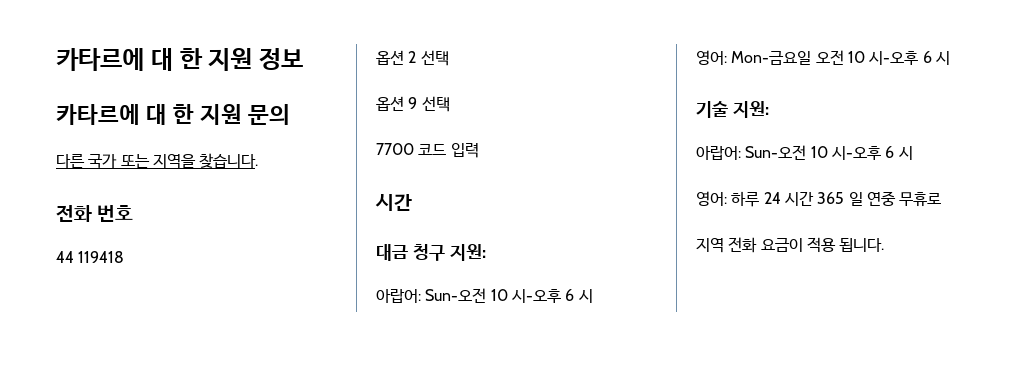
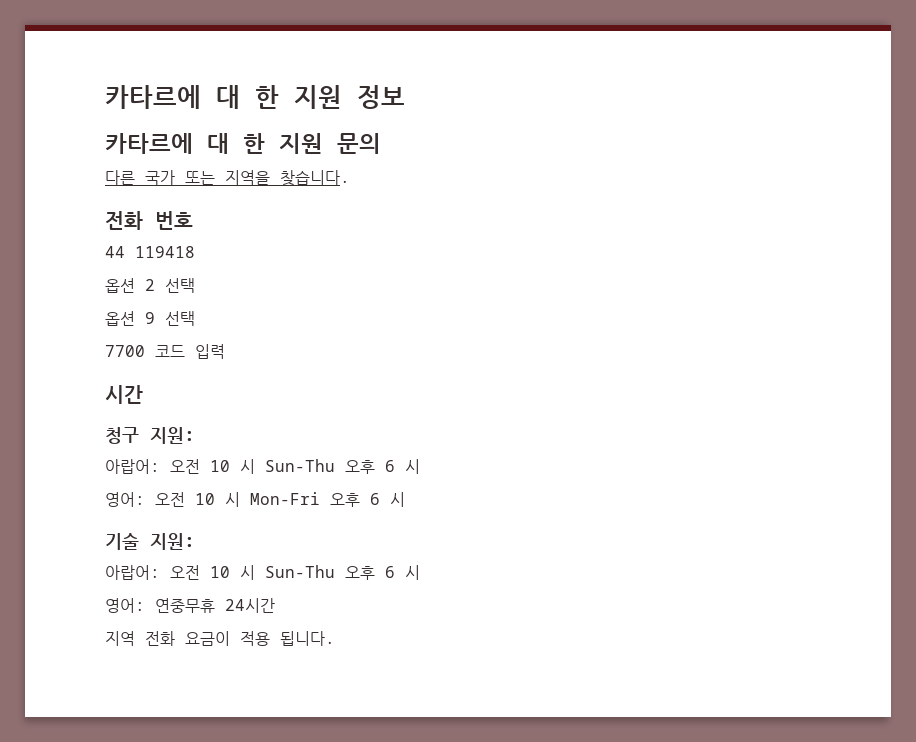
[376,244,408,261] 대금 -> (143, 394) none
[425,288,593,303] [696,50,919,65] Sun-오전 10 시-오후 6 시 // 영어: Mon-금요일 오전 10 시-오후 -> [170,459,420,474] [105,492,360,507] 오전 10 시 Sun-Thu 오후 6 시 // 영어: 오전 10 시 Mon-Fri 오후
[745,145,913,160] [696,191,942,207] Sun-오전 10 시-오후 6 시 // 영어: 하루 24 시간 365 일 연중 무휴로 -> [170,565,420,580] [105,598,275,613] 오전 10 시 Sun-Thu 오후 6 시 // 영어: 연중무휴 24시간

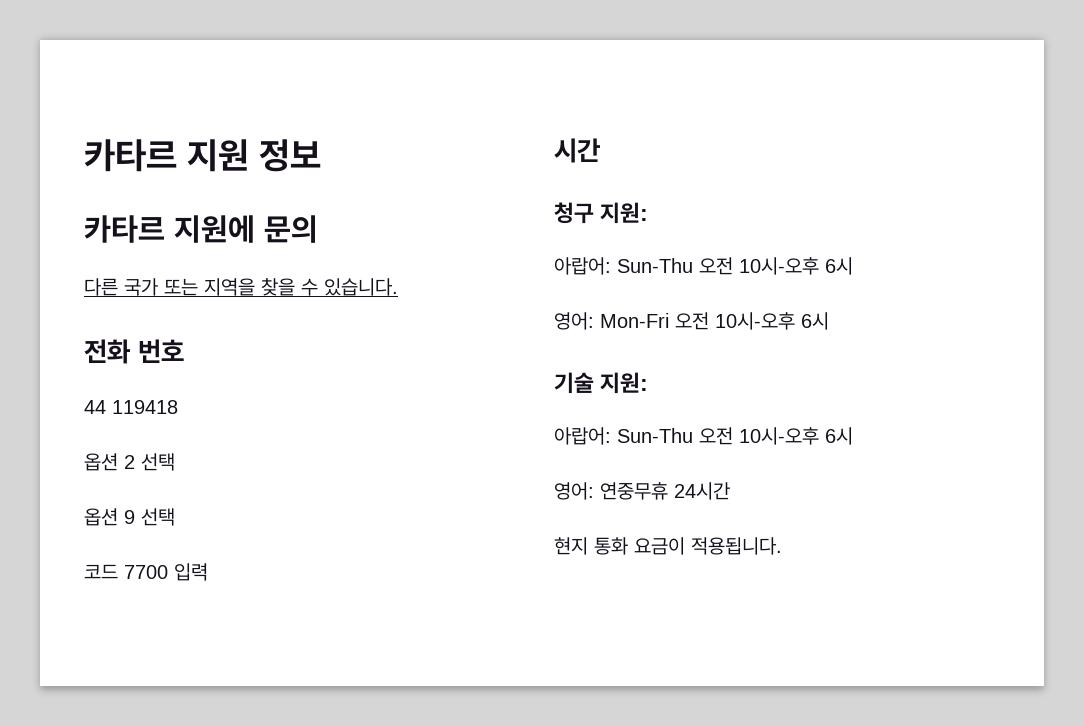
[105,85,279,109] 카타르에 대 한 -> [84,139,177,172] 카타르
[105,133,323,154] 카타르에 대 한 지원 -> [84,215,255,243] 카타르 지원에
[280,170,350,186] 찾습니다. -> [261,278,398,296] 찾을 수 있습니다.
[105,345,185,357] 7700 코드 -> [84,564,168,579] 코드 7700
[170,459,420,474] [105,492,405,507] [105,533,195,550] [105,565,420,580] [105,598,275,613] [105,631,335,646] 오전 10 시 Sun-Thu 오후 6 시 // 영어: 오전 10 시 Mon-Fri 오후 6 시 // 기술 지원: // 아랍어: 오전 10 시 Sun-Thu 오후 6 시 // 영어: 연중무휴 24시간 // 지역 전화 요금이 적용 됩니다. -> [617,257,853,275] [554,312,829,330] [554,372,649,394] [554,427,853,445] [554,482,730,500] [554,537,782,555] Sun-Thu 오전 10시-오후 6시 // 영어: Mon-Fri 오전 10시-오후 6시 // 기술 지원: // 아랍어: Sun-Thu 오전 10시-오후 6시 // 영어: 연중무휴 24시간 // 현지 통화 요금이 적용됩니다.

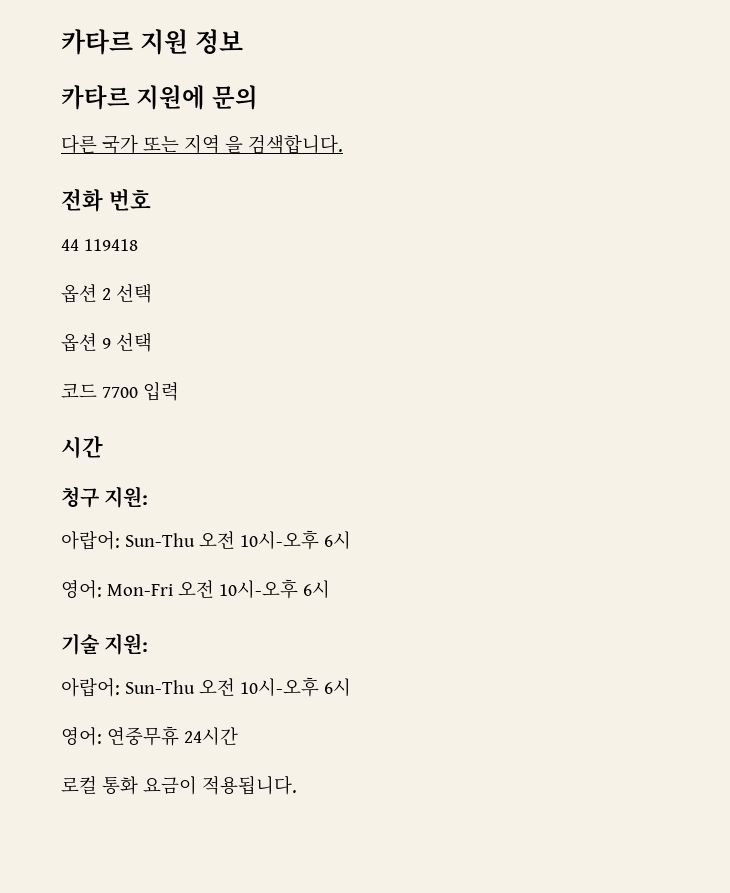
[204,278,398,296] 지역을 찾을 수 있습니다. -> [183,134,343,154] 지역 을 검색합니다.
[554,537,588,555] 현지 -> [61,776,97,794] 로컬

